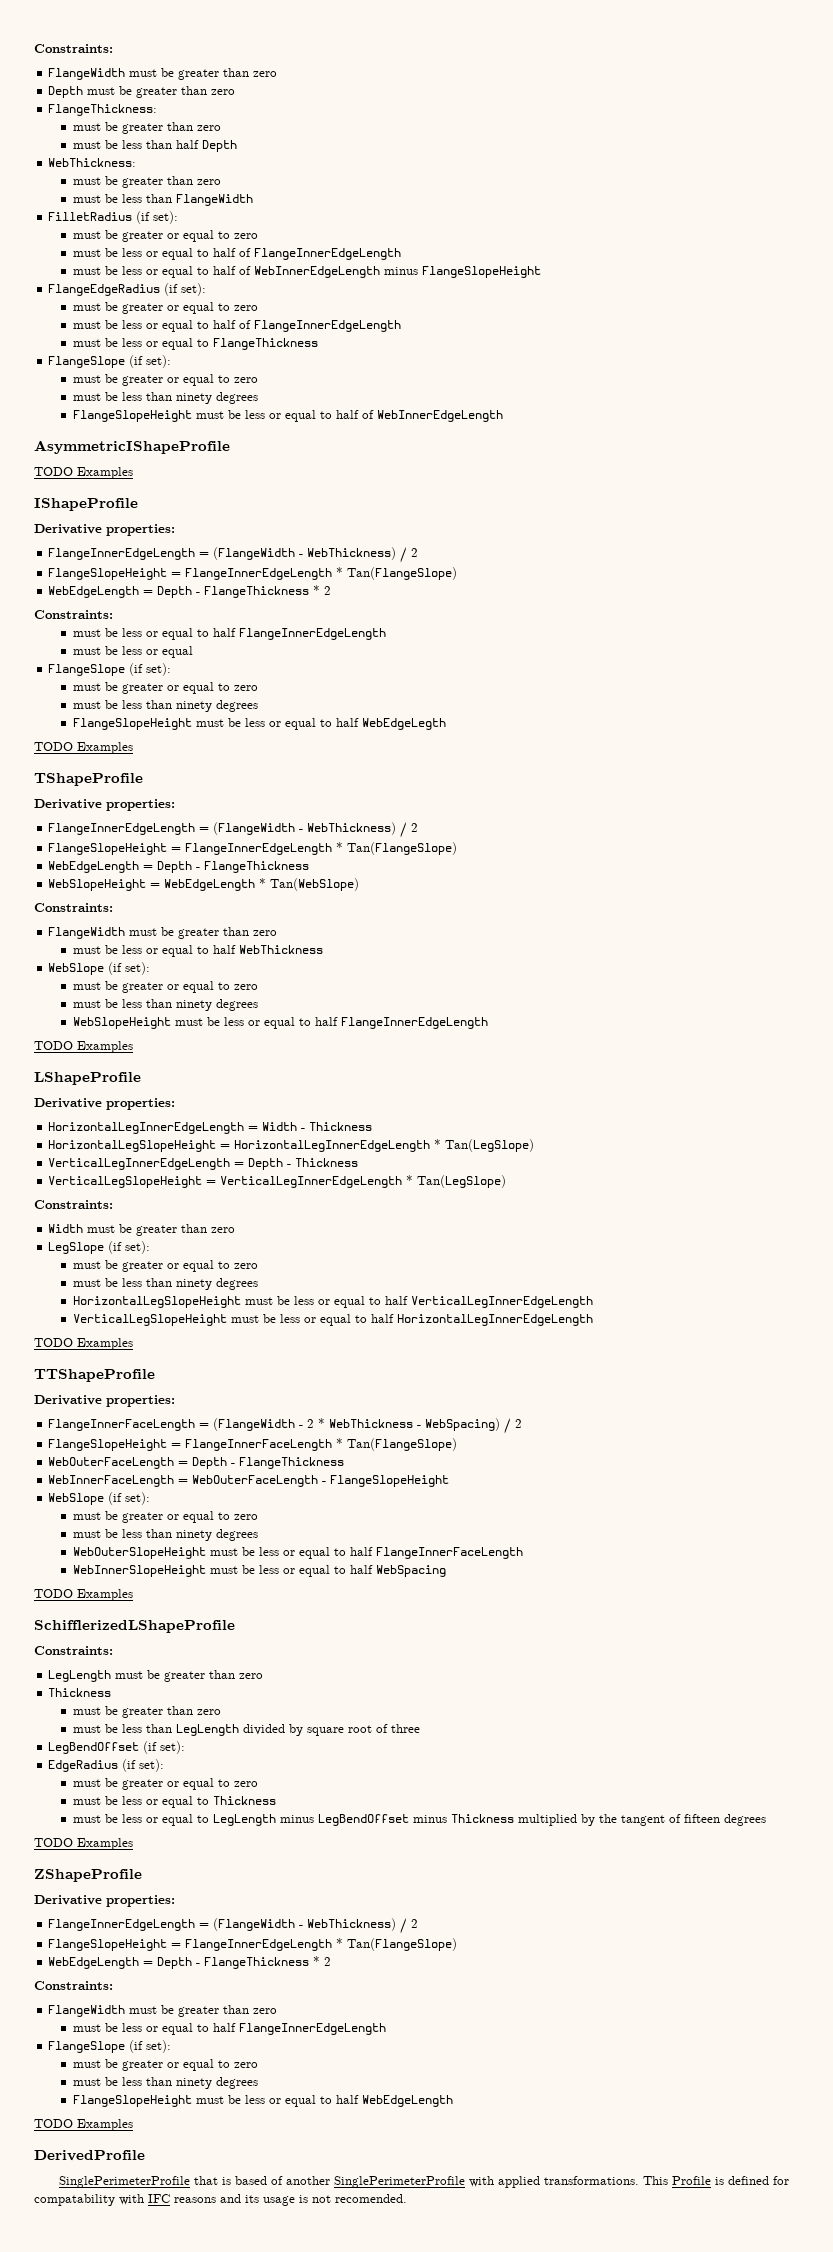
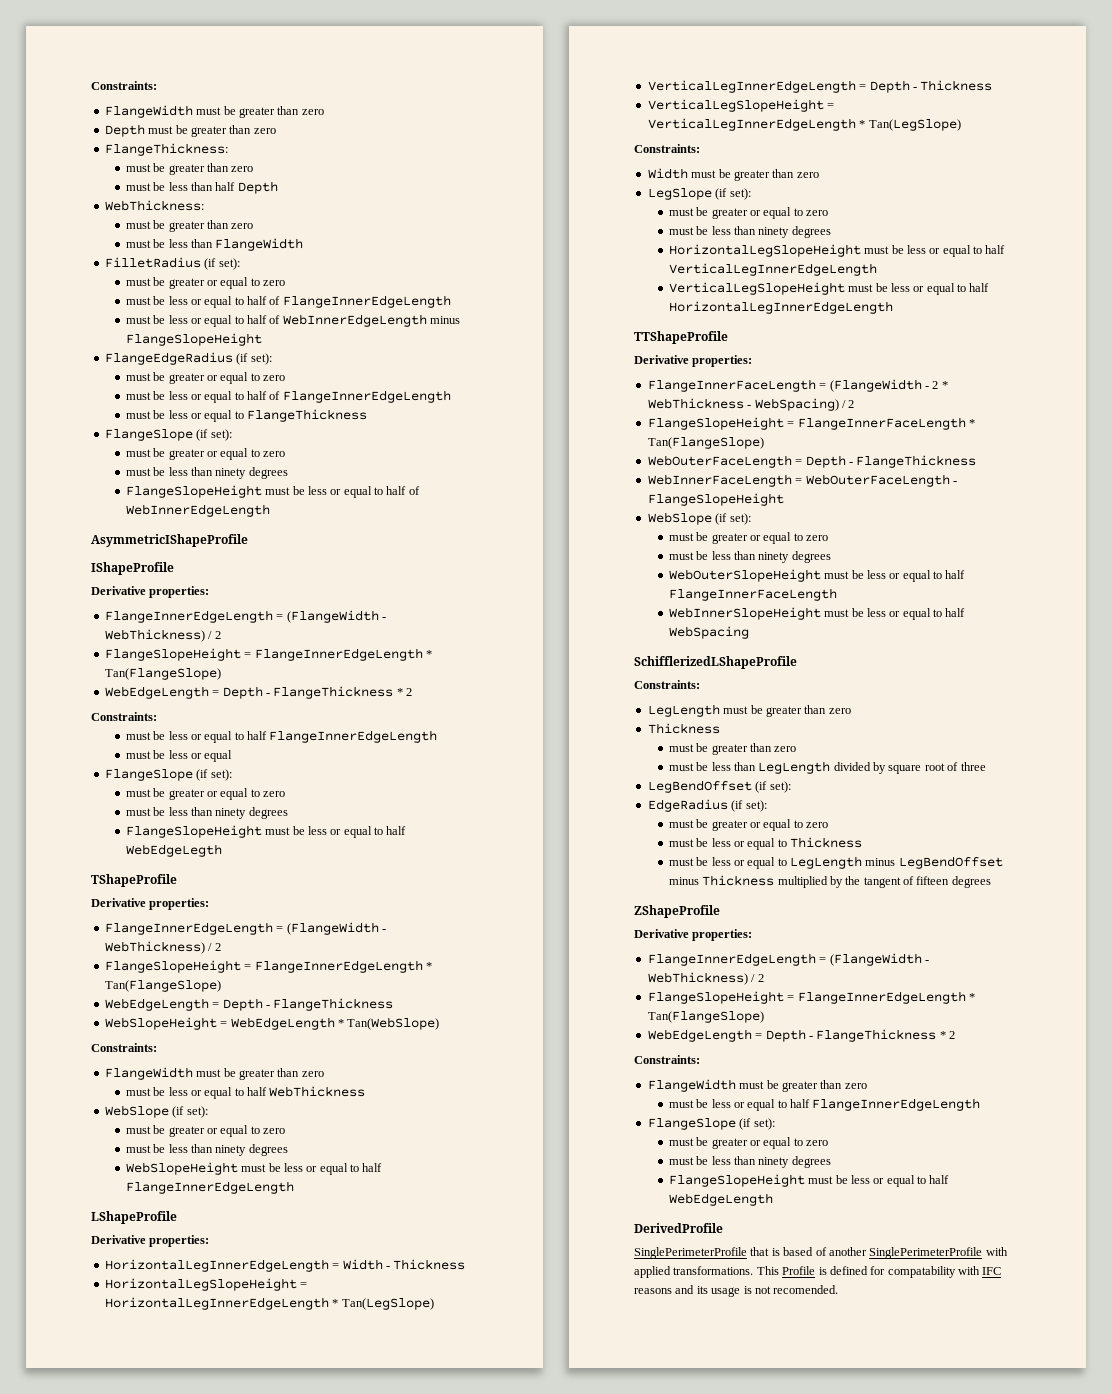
[34,467,133,479] // TODO Examples -> (248, 540) none
[34,742,133,754] // TODO Examples -> (222, 850) none
[34,1041,133,1053] // TODO Examples -> (294, 1187) none
[34,1338,133,1350] // TODO Examples -> (893, 307) none
[34,1589,133,1601] // TODO Examples -> (749, 632) none
[34,1838,133,1850] // TODO Examples -> (991, 882) none
[34,2119,133,2131] // TODO Examples -> (773, 1199) none

